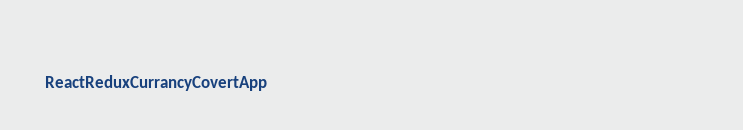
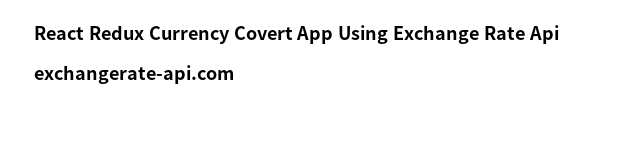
[45,75,267,91] ReactReduxCurrancyCovertApp -> [34,25,559,44] [34,65,234,84] React Redux Currency Covert App Using Exchange Rate Api // exchangerate-api.com

